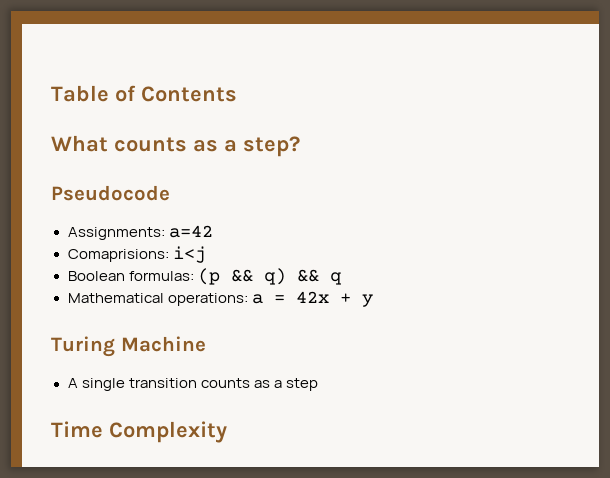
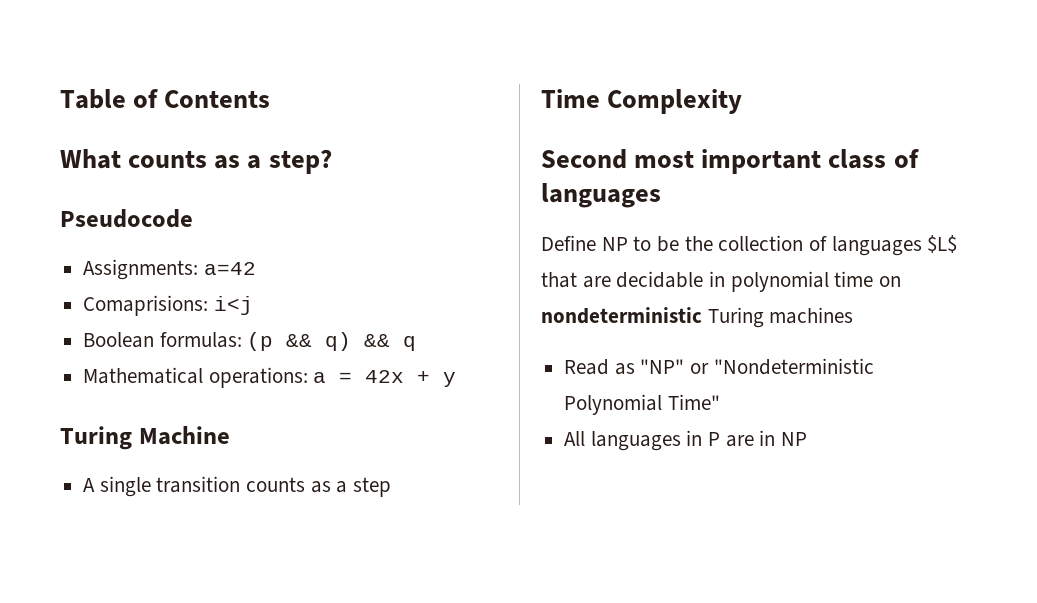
(227, 432) none -> [541,149,919,174] [541,183,661,208] [541,235,958,256] [541,271,902,292] [541,307,854,328] [564,358,874,375] [564,394,720,415] [564,430,808,451] // Second most important class of languages // Define NP to be the collection of languages $L$ that are decidable in polynomial time on nondeterministic Turing machines // Read as "NP" or "Nondeterministic Polynomial Time" // All languages in P are in NP

